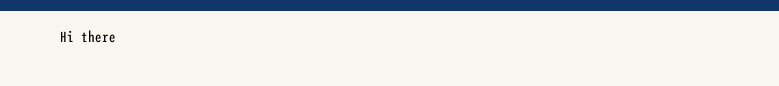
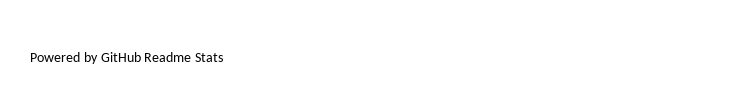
[60,30,116,43] Hi there -> [30,52,224,64] Powered by GitHub Readme Stats

